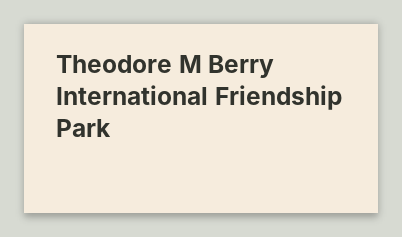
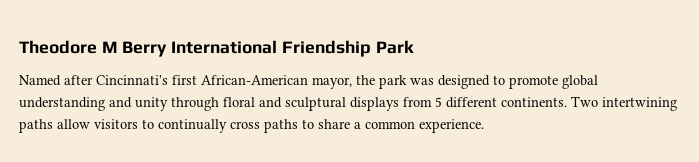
(111, 128) none -> [19,75,598,89] [19,96,677,111] [19,119,484,133] // Named after Cincinnati's first African-American mayor, the park was designed to promote global understanding and unity through floral and sculptural displays from 5 different continents. Two intertwining paths allow visitors to continually cross paths to share a common experience.

